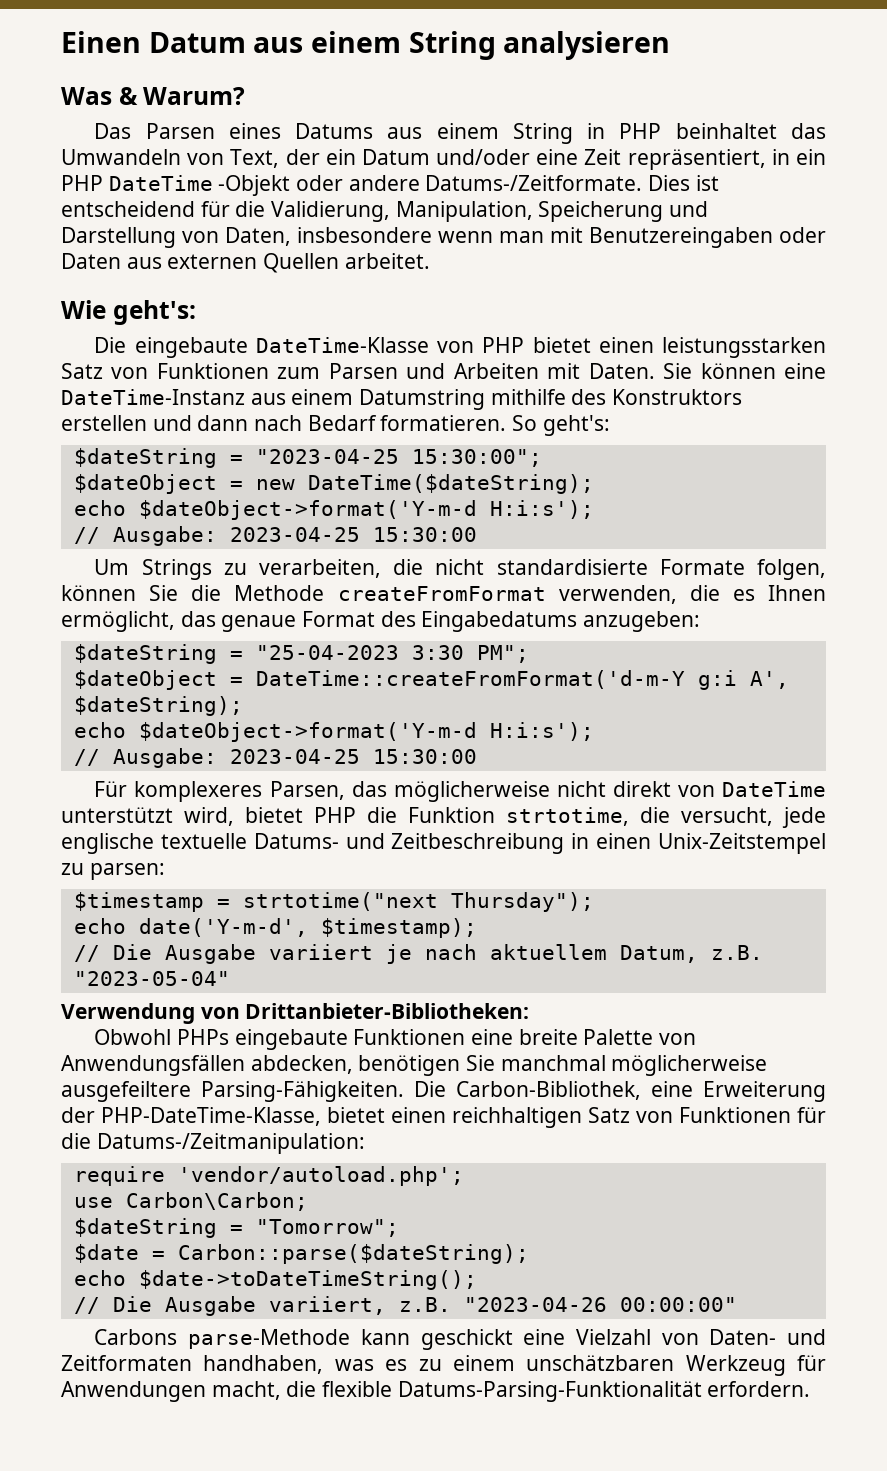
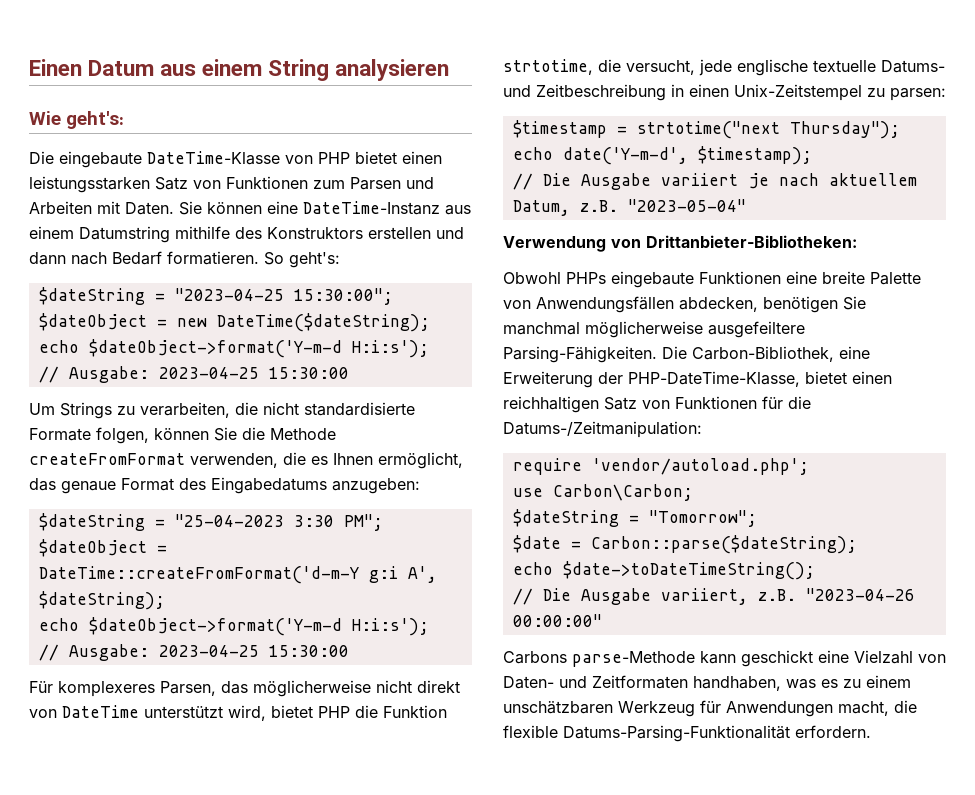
[61,87,246,105] [94,123,826,144] [61,149,826,170] [61,175,719,196] [61,201,709,222] [61,227,826,248] [61,253,430,273] // Was & Warum? // Das Parsen eines Datums aus einem String in PHP beinhaltet das Umwandeln von Text, der ein Datum und/oder eine Zeit repräsentiert, in ein PHP DateTime -Objekt oder andere Datums-/Zeitformate. Dies ist entscheidend für die Validierung, Manipulation, Speicherung und Darstellung von Daten, insbesondere wenn man mit Benutzereingaben oder Daten aus externen Quellen arbeitet. -> (450, 70) none

